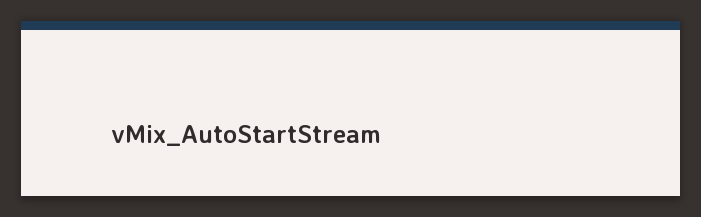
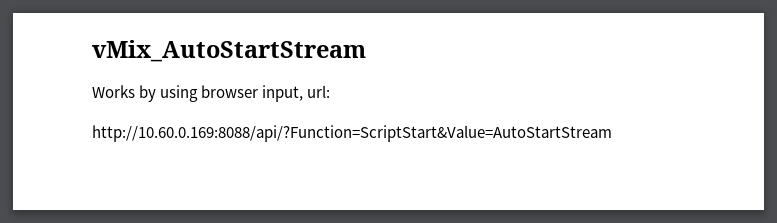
(381, 135) none -> [92,85,331,102] [92,125,612,142] // Works by using browser input, url: // http://10.60.0.169:8088/api/?Function=ScriptStart&Value=AutoStartStream

